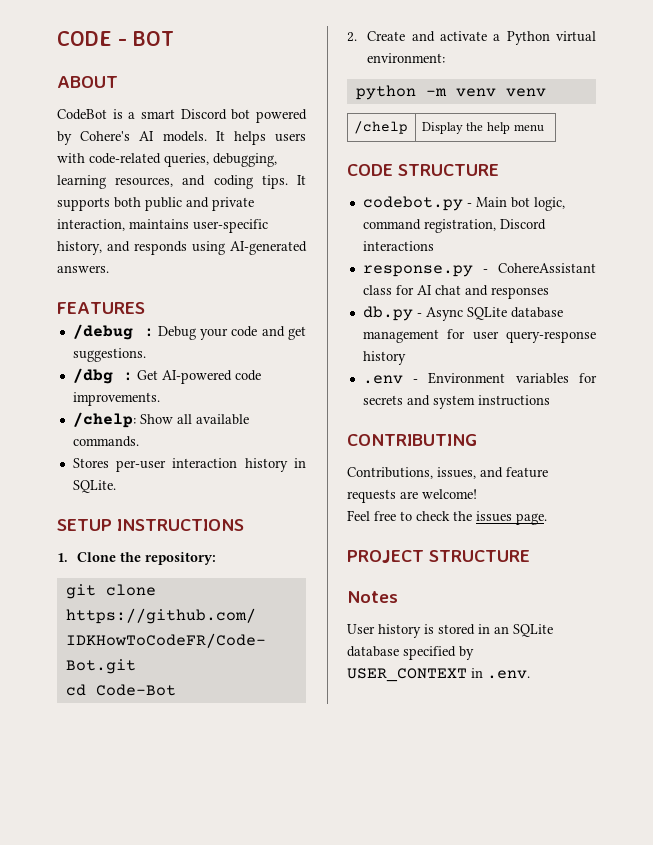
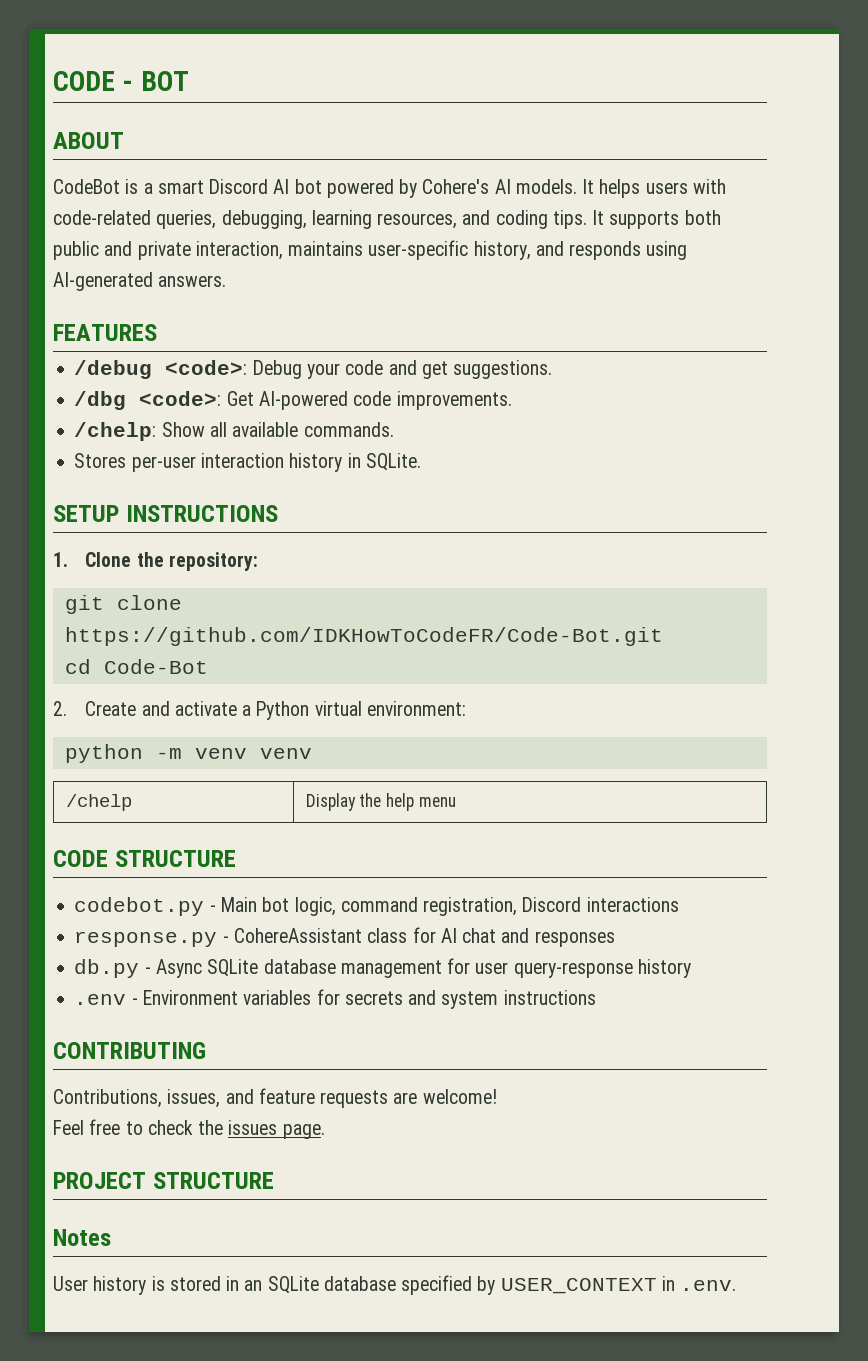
(227, 114) none -> [273,179,290,194] AI
[143,328,154,337] : -> [165,360,248,375] <code>:
[122,372,133,381] : -> [139,391,222,406] <code>:

